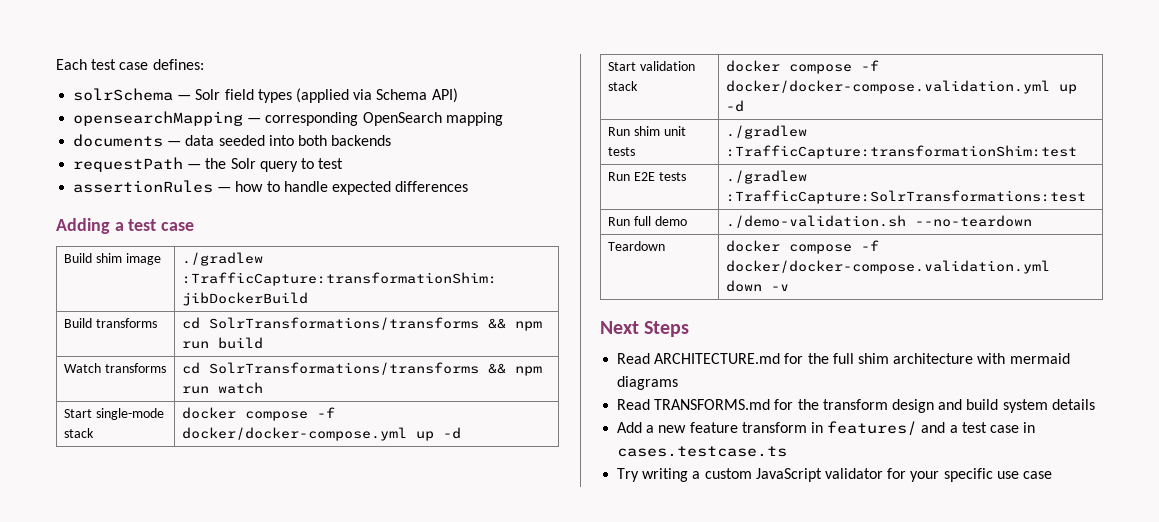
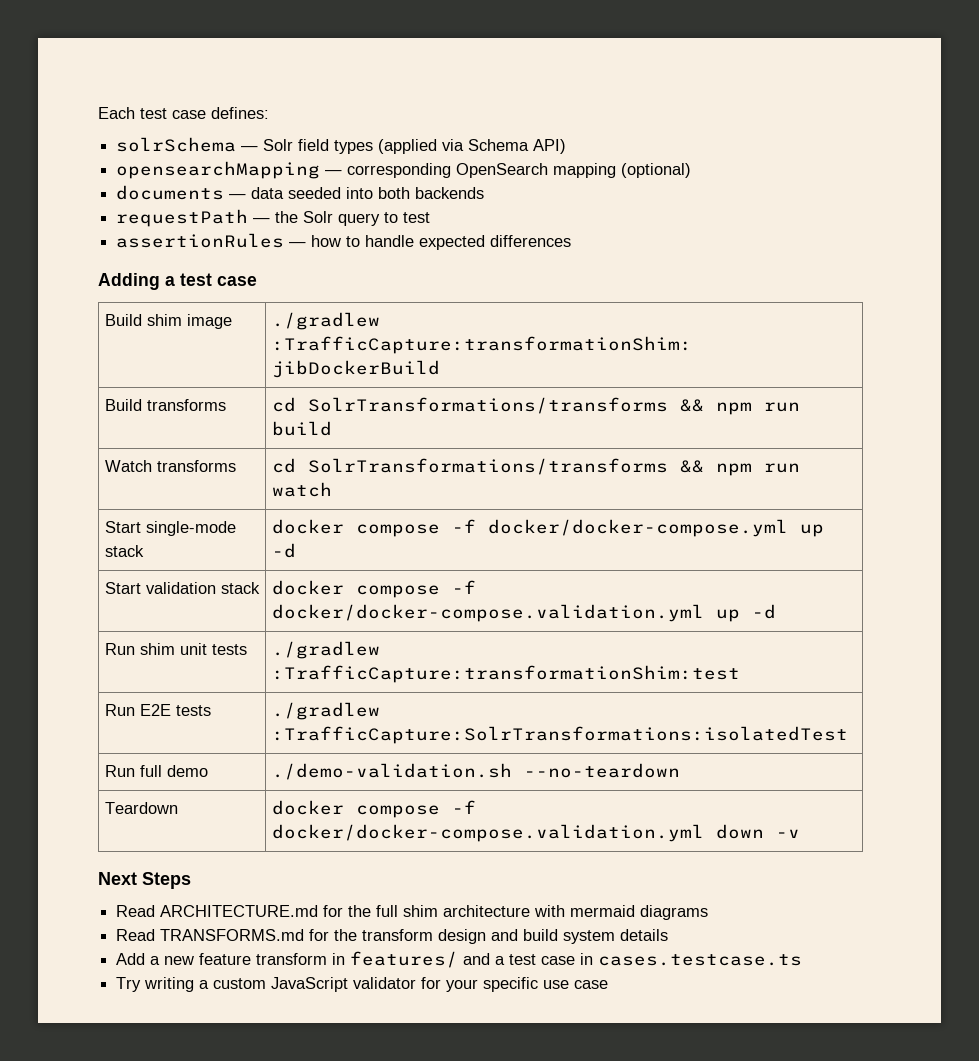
(503, 119) none -> [621,163,692,178] (optional)
[726,190,1087,204] :TrafficCapture:SolrTransformations:test -> [271,726,848,744] :TrafficCapture:SolrTransformations:isolatedTest

